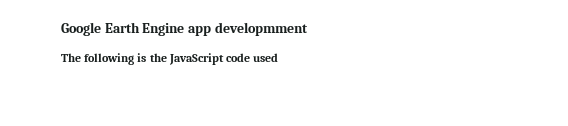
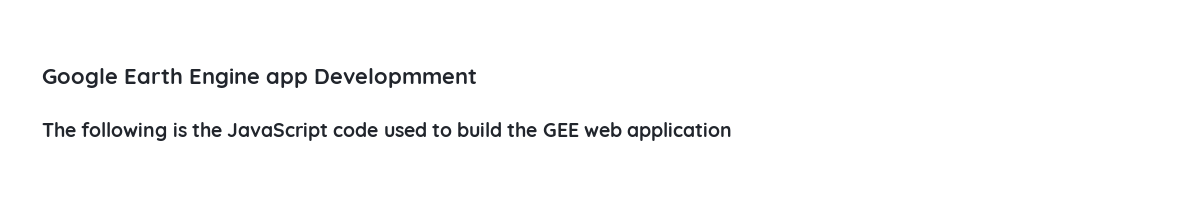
[214,22,308,36] developmment -> [314,68,477,88] Developmment
(279, 57) none -> [431,122,733,141] to build the GEE web application

